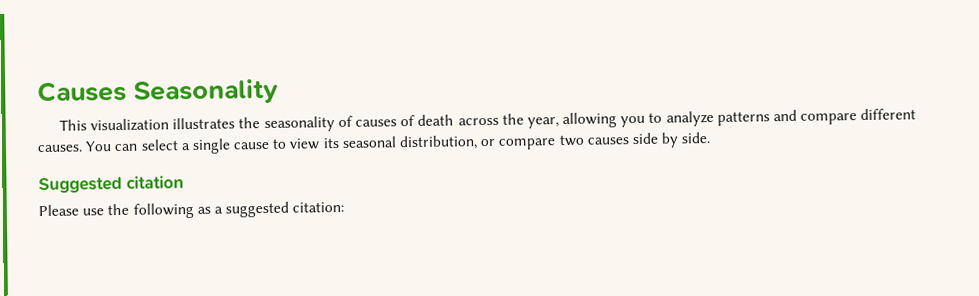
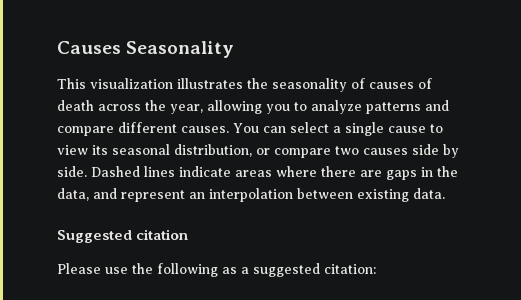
(711, 138) none -> [91,166,458,180] [57,188,445,202] Dashed lines indicate areas where there are gaps in the data, and represent an interpolation between existing data.

